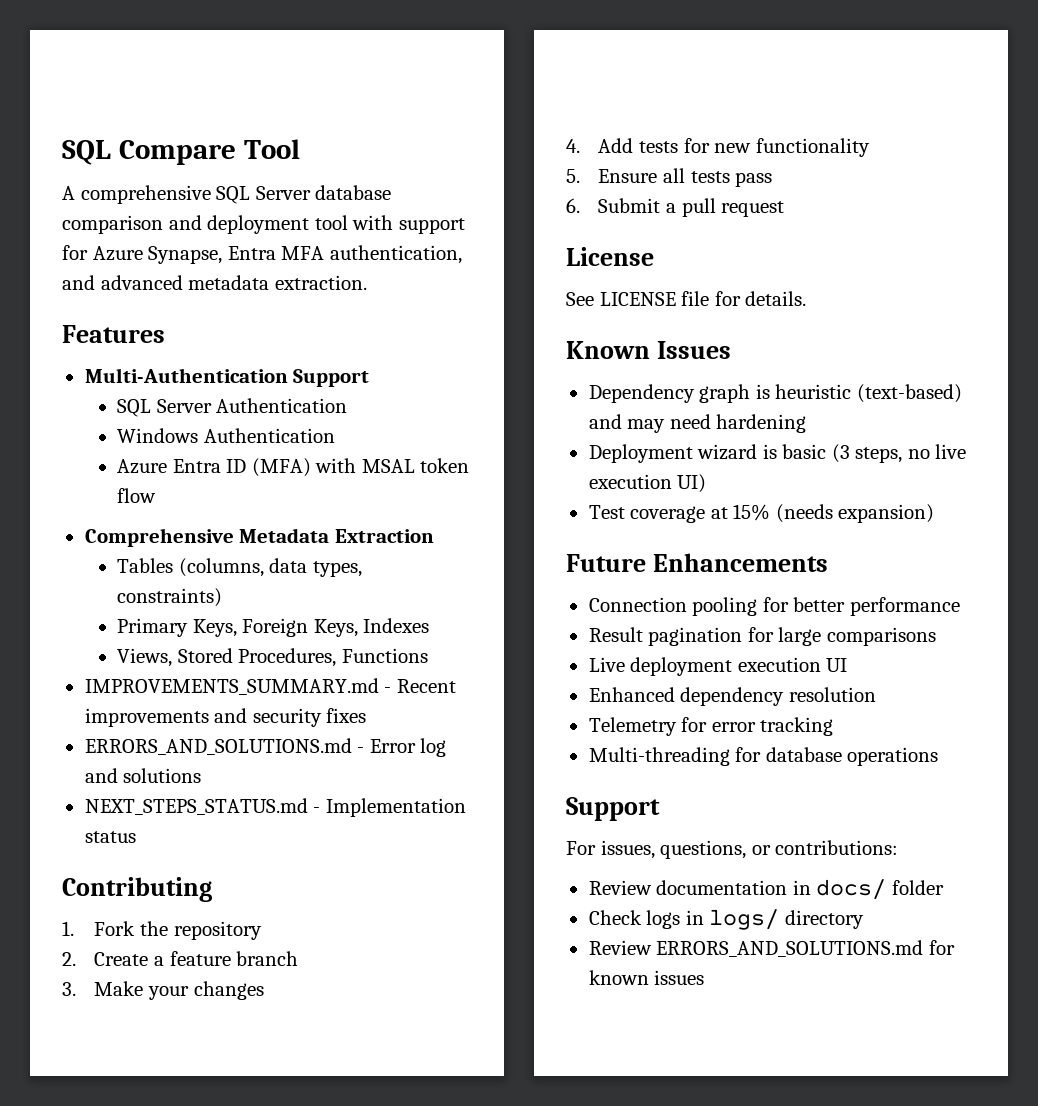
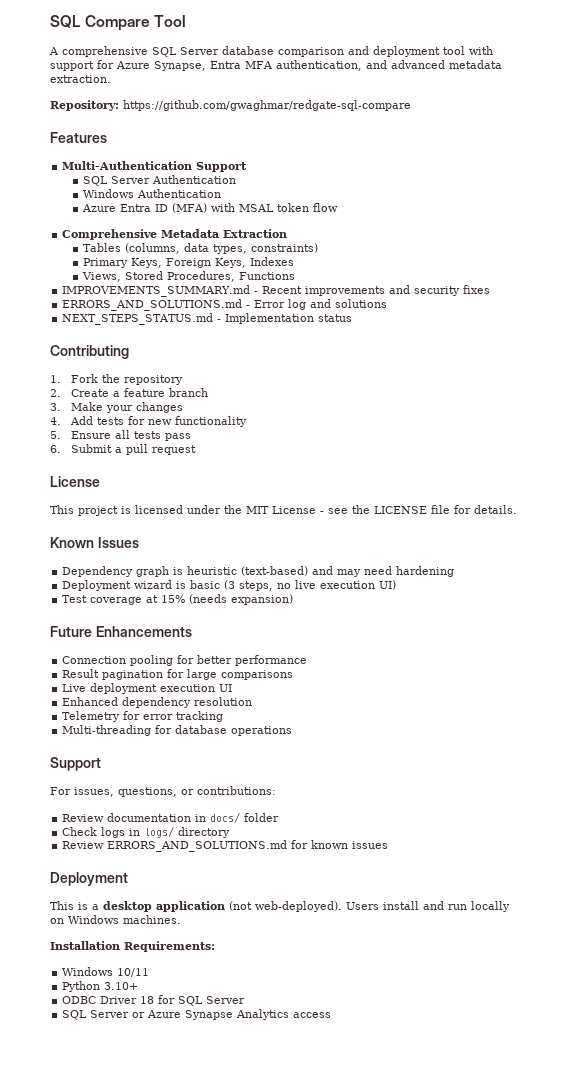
(367, 282) none -> [50,100,411,111] // Repository: https://github.com/gwaghmar/redgate-sql-compare
[566,292,594,306] See -> [50,505,370,516] This project is licensed under the MIT License - see the
(705, 977) none -> [50,872,128,886] [50,901,510,912] [50,915,181,924] [50,941,215,952] [62,967,150,977] [62,981,139,992] [62,995,246,1006] [62,1009,332,1020] // Deployment // This is a desktop application (not web-deployed). Users install and run locally on Windows machines. // Installation Requirements: // Windows 10/11 // Python 3.10+ // ODBC Driver 18 for SQL Server // SQL Server or Azure Synapse Analytics access

